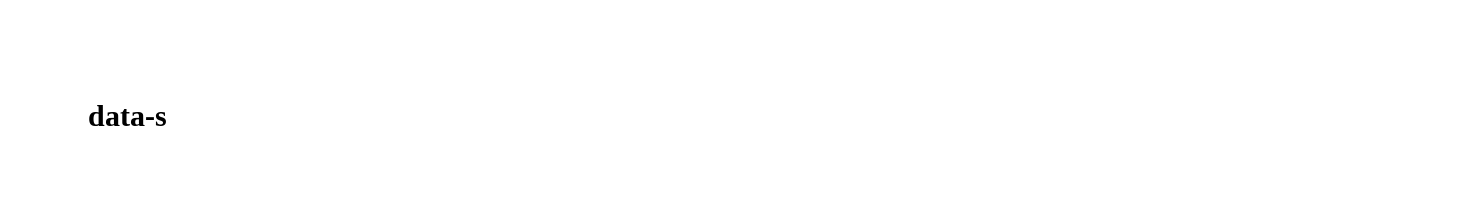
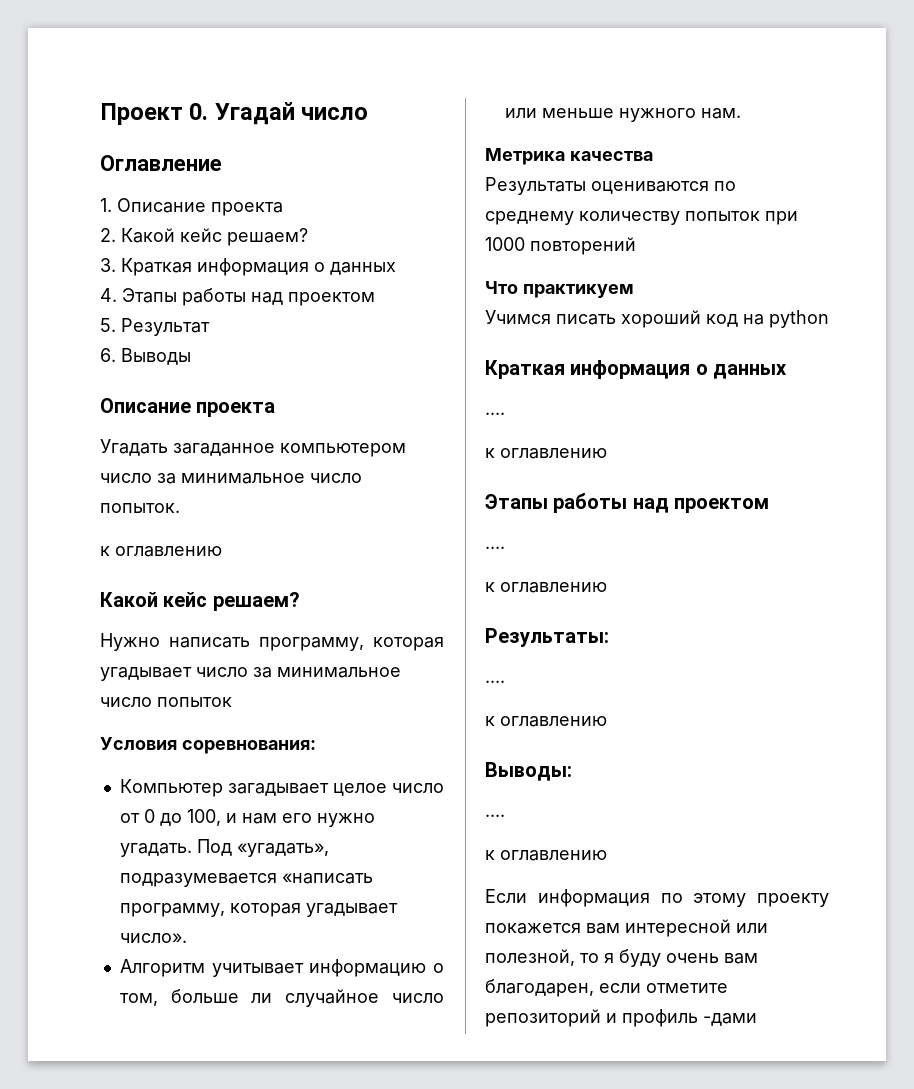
[88,105,167,126] data-s -> [100,102,369,125] [100,155,222,171] [100,198,283,216] [100,228,308,246] [100,258,396,276] [100,288,375,306] [100,318,210,336] [100,348,191,365] [100,398,276,417] [100,439,406,457] [100,473,362,484] [100,503,180,513] [100,546,222,557] [100,592,300,611] [100,633,444,651] [100,667,401,681] [100,697,232,707] [100,737,316,754] [119,779,444,797] [119,809,375,827] [119,839,329,857] [119,873,373,887] [119,903,398,917] [119,933,187,943] [119,959,444,977] [119,989,444,1007] [504,108,741,122] [485,148,653,165] [485,177,736,195] [485,211,798,225] [485,237,636,255] [485,281,634,298] [485,310,829,328] [485,360,788,379] [485,412,505,415] [485,448,607,459] [485,493,770,513] [485,546,505,549] [485,582,607,593] [485,628,609,647] [485,680,505,683] [485,716,607,727] [485,762,572,781] [485,814,505,817] [485,850,607,861] [485,889,829,907] [485,919,768,937] [485,949,758,967] [485,979,728,997] [485,1009,757,1027] Проект 0. Угадай число // Оглавление // 1. Описание проекта // 2. Какой кейс решаем? // 3. Краткая информация о данных // 4. Этапы работы над проектом // 5. Результат // 6. Выводы // Описание проекта // Угадать загаданное компьютером число за минимальное число попыток. // к оглавлению // Какой кейс решаем? // Нужно написать программу, которая угадывает число за минимальное число попыток // Условия соревнования: // Компьютер загадывает целое число от 0 до 100, и нам его нужно угадать. Под «угадать», подразумевается «написать программу, которая угадывает число». // Алгоритм учитывает информацию о том, больше ли случайное число или меньше нужного нам. // Метрика качества // Результаты оцениваются по среднему количеству попыток при 1000 повторений // Что практикуем // Учимся писать хороший код на python // Краткая информация о данных // .... // к оглавлению // Этапы работы над проектом // .... // к оглавлению // Результаты: // .... // к оглавлению // Выводы: // .... // к оглавлению // Если информация по этому проекту покажется вам интересной или полезной, то я буду очень вам благодарен, если отметите репозиторий и профиль -дами

